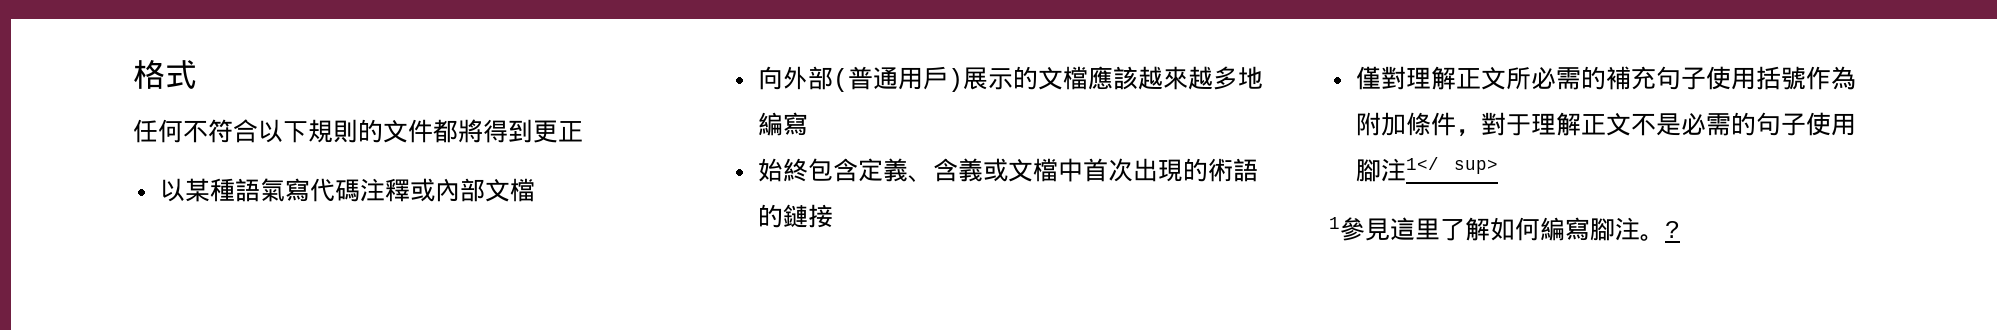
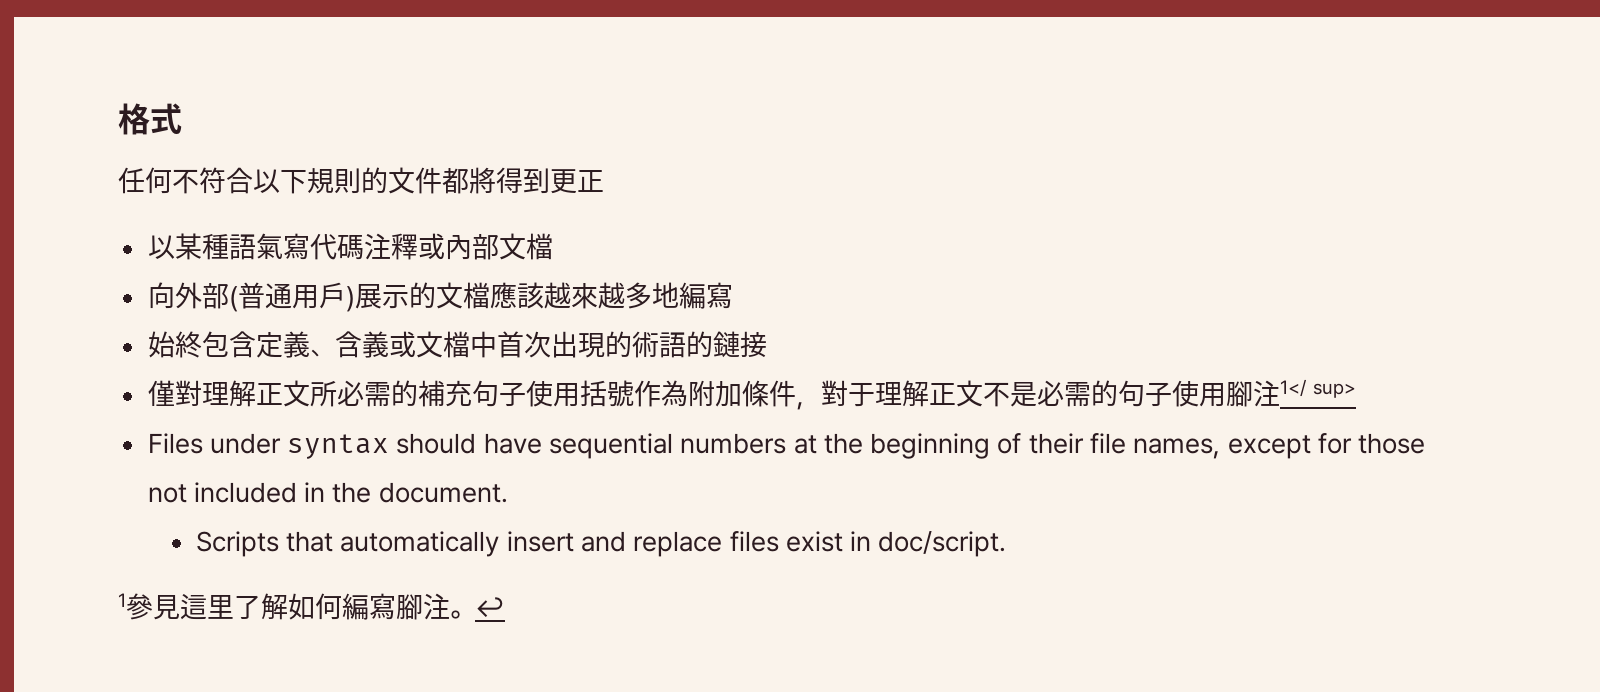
(1499, 166) none -> [147,433,1426,459] [147,482,508,503] [195,531,1007,557] // Files under syntax should have sequential numbers at the beginning of their file names, except for those not included in the document. // Scripts that automatically insert and replace files exist in doc/script.
[1665,221,1680,238] ? -> [475,597,505,618] ↩

